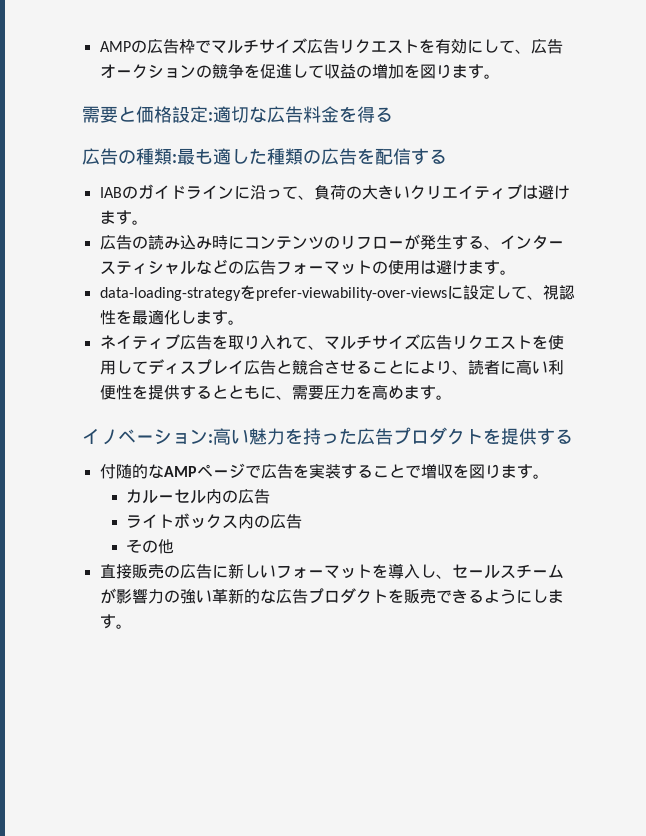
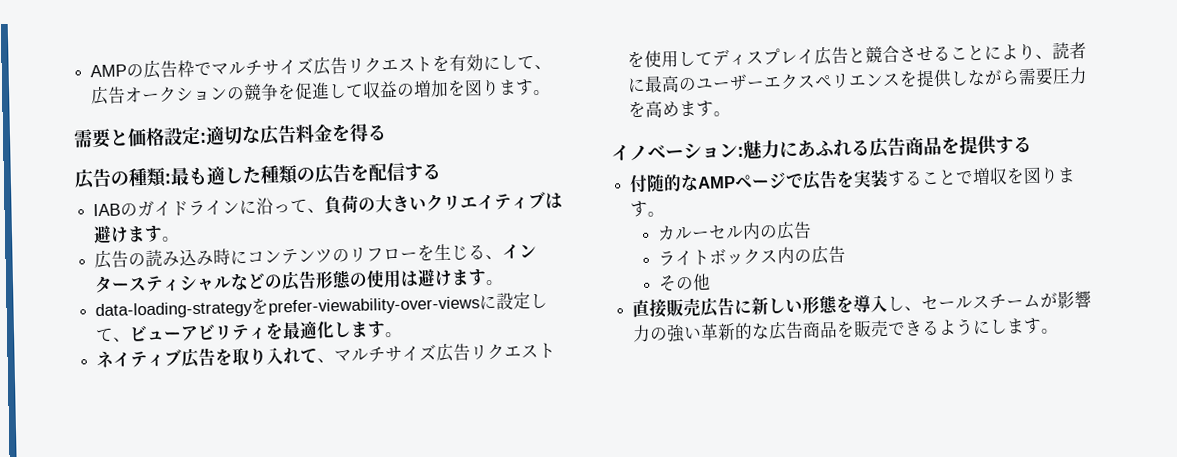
[403,234,468,250] が発生す -> [417,243,470,262] を生じ
[275,260,372,275] フォーマット -> [315,269,353,290] 形態
[542,284,575,300] [99,310,116,325] 視認性 -> [129,323,268,342] ビューアビリティ
[515,359,564,375] [99,385,292,400] 高い利便性を提供するとともに、 -> [644,69,1021,93] 最高のユーザーエクスペリエンスを提供しながら
[213,427,483,445] 高い魅力を持った広告プロダクト -> [743,136,942,159] 魅力にあふれる広告商品
[163,565,180,578] の -> (702, 307) none
[275,564,372,579] フォーマット -> [802,294,839,315] 形態
[307,588,388,604] プロダクト -> [802,320,839,339] 商品

